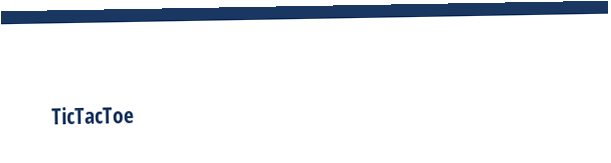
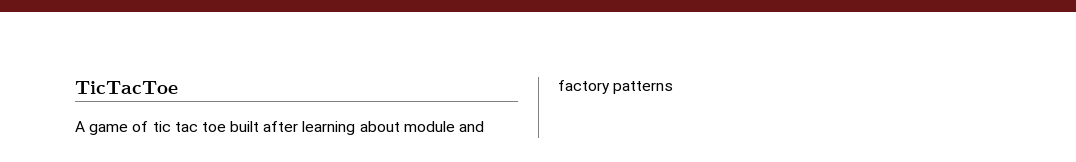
(134, 115) none -> [75,121,485,135] [558,80,674,94] // A game of tic tac toe built after learning about module and factory patterns

